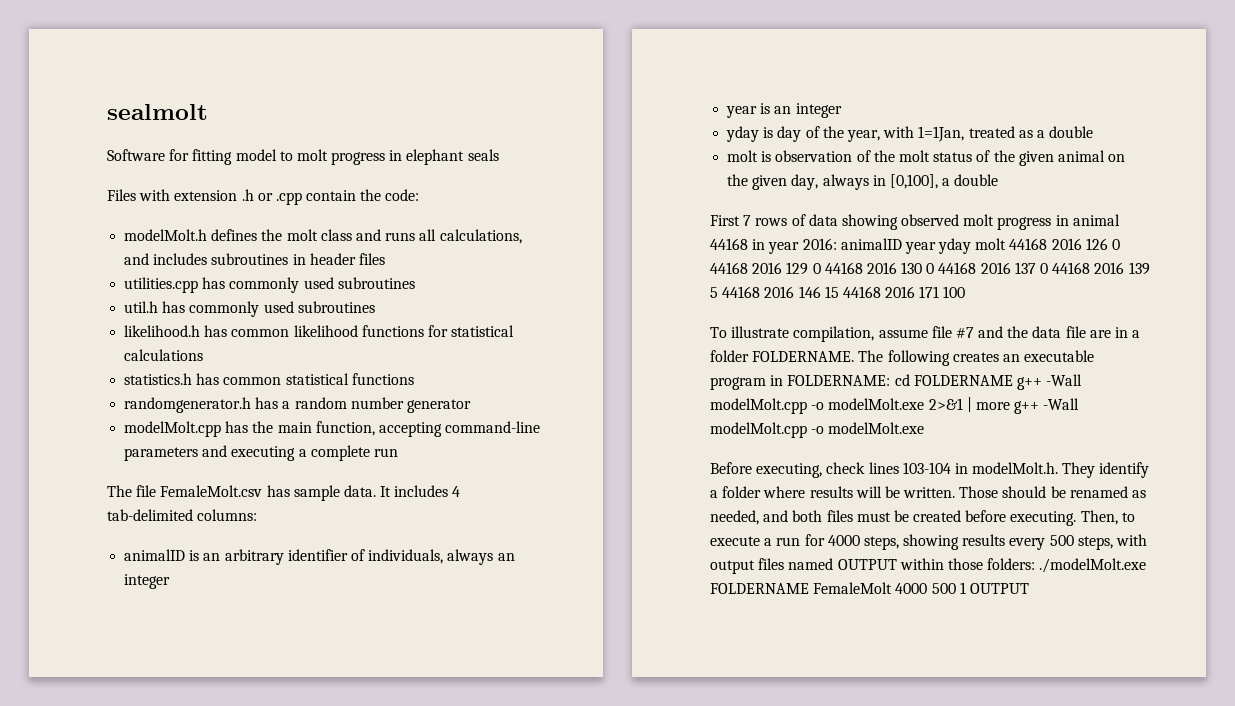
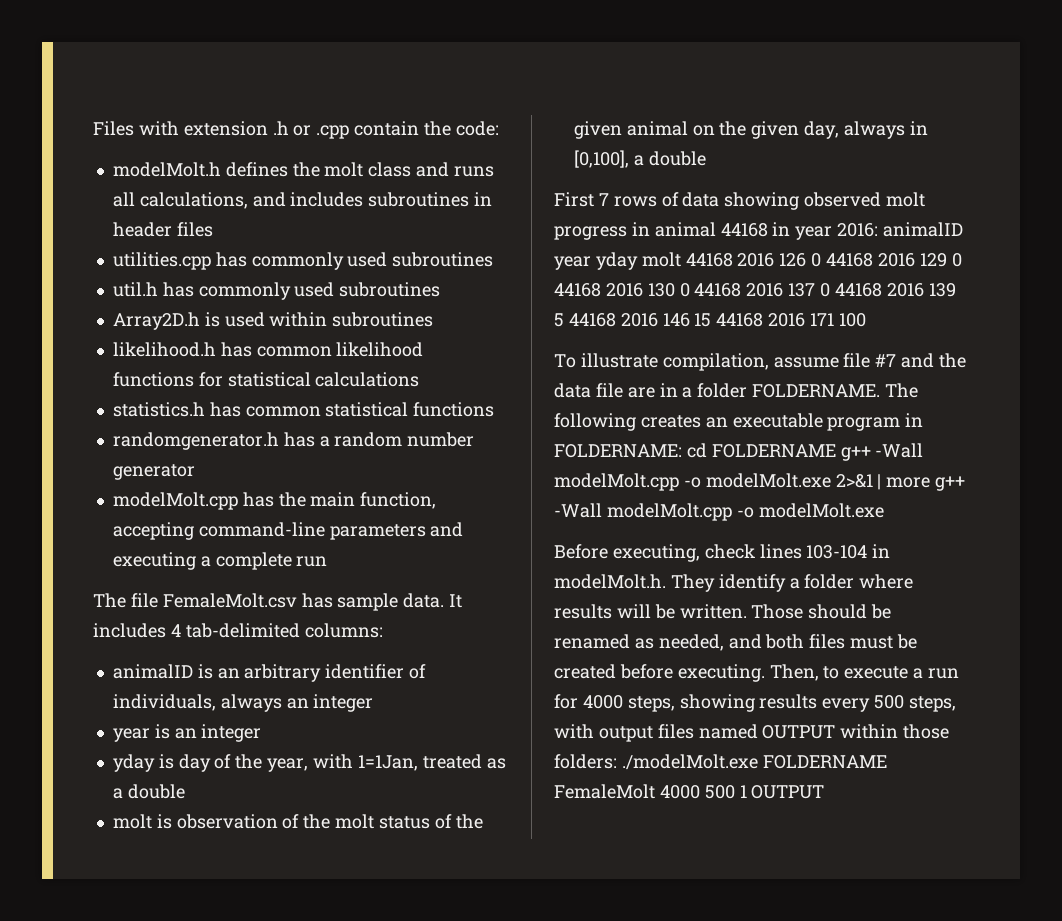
[107,104,208,120] [107,149,499,165] sealmolt // Software for fitting model to molt progress in elephant seals // -> (93, 128) none
(375, 307) none -> [112,312,434,330] // Array2D.h is used within subroutines

